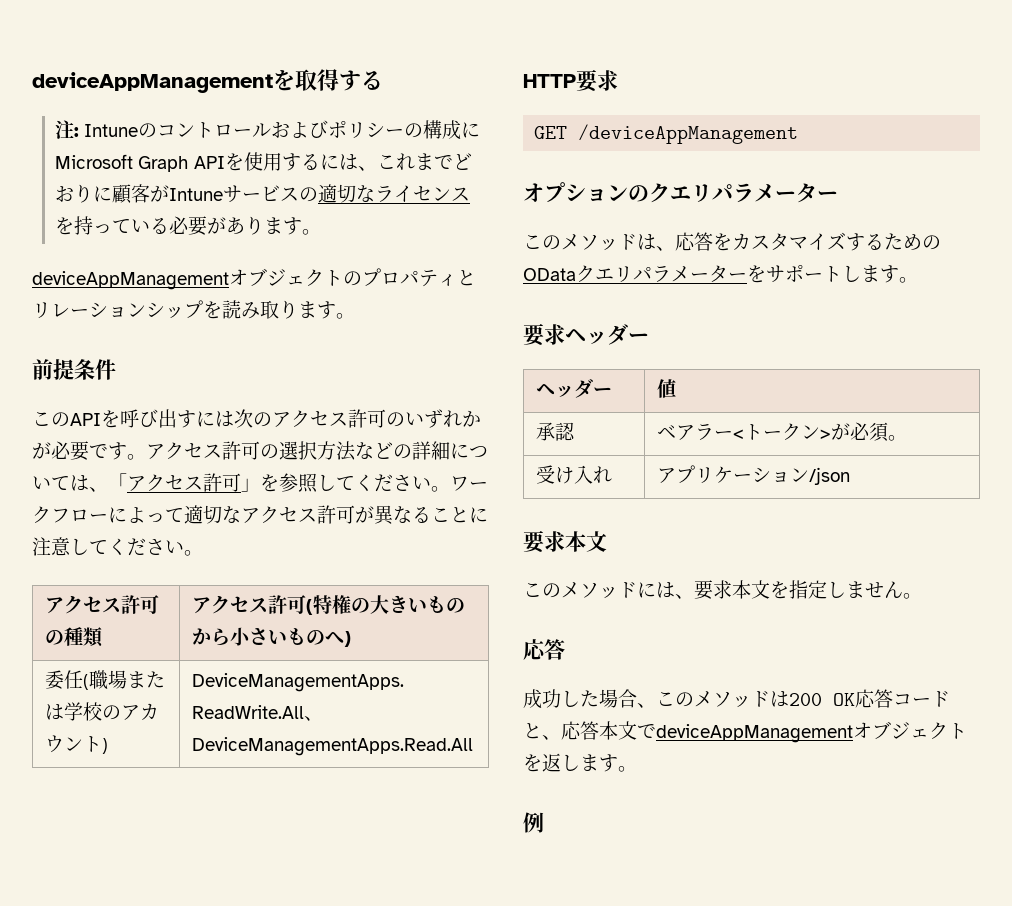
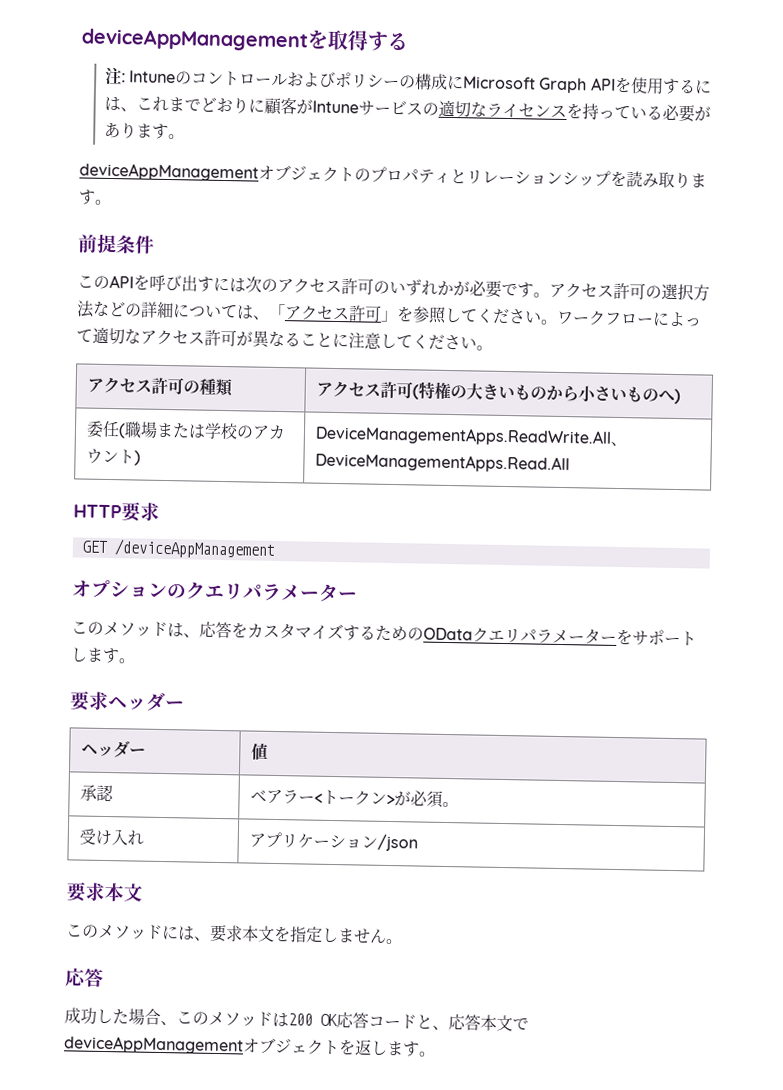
[523,812,544,833] // 例 -> (436, 1054) none

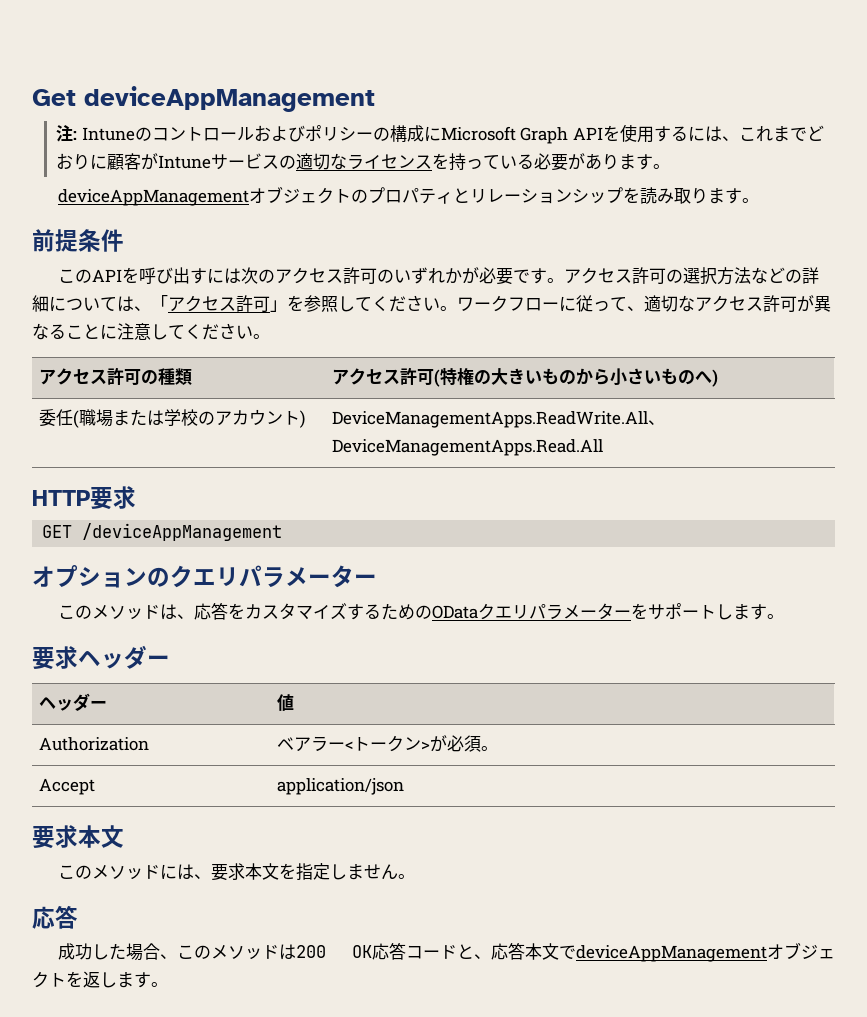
[81,28,409,52] deviceAppManagementを取得する -> [32,86,375,112] Get deviceAppManagement
[668,311,702,327] [76,329,93,343] よって -> [576,295,644,312] 従って、
[80,784,115,802] 承認 -> [39,737,150,751] Authorization
[79,828,145,846] [249,831,419,852] 受け入れ | アプリケーション/json -> [39,778,96,795] [277,778,405,795] Accept | application/json

